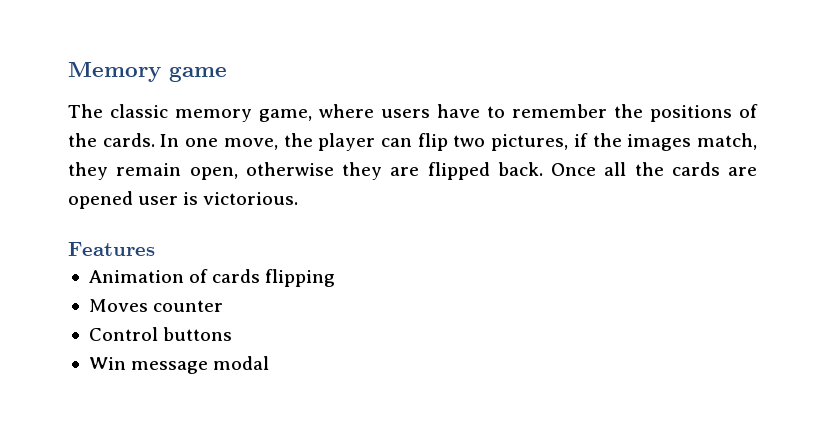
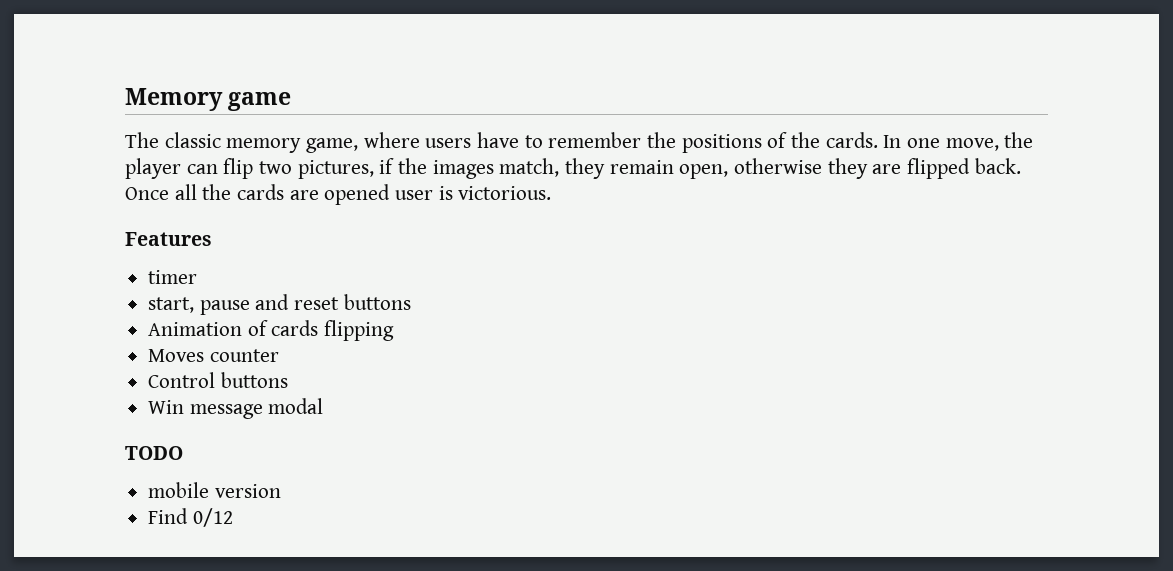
(155, 249) none -> [148,270,198,284] [148,294,411,315] // timer // start, pause and reset buttons
(270, 363) none -> [125,446,183,460] [148,482,281,498] [148,508,233,527] // TODO // mobile version // Find 0/12

